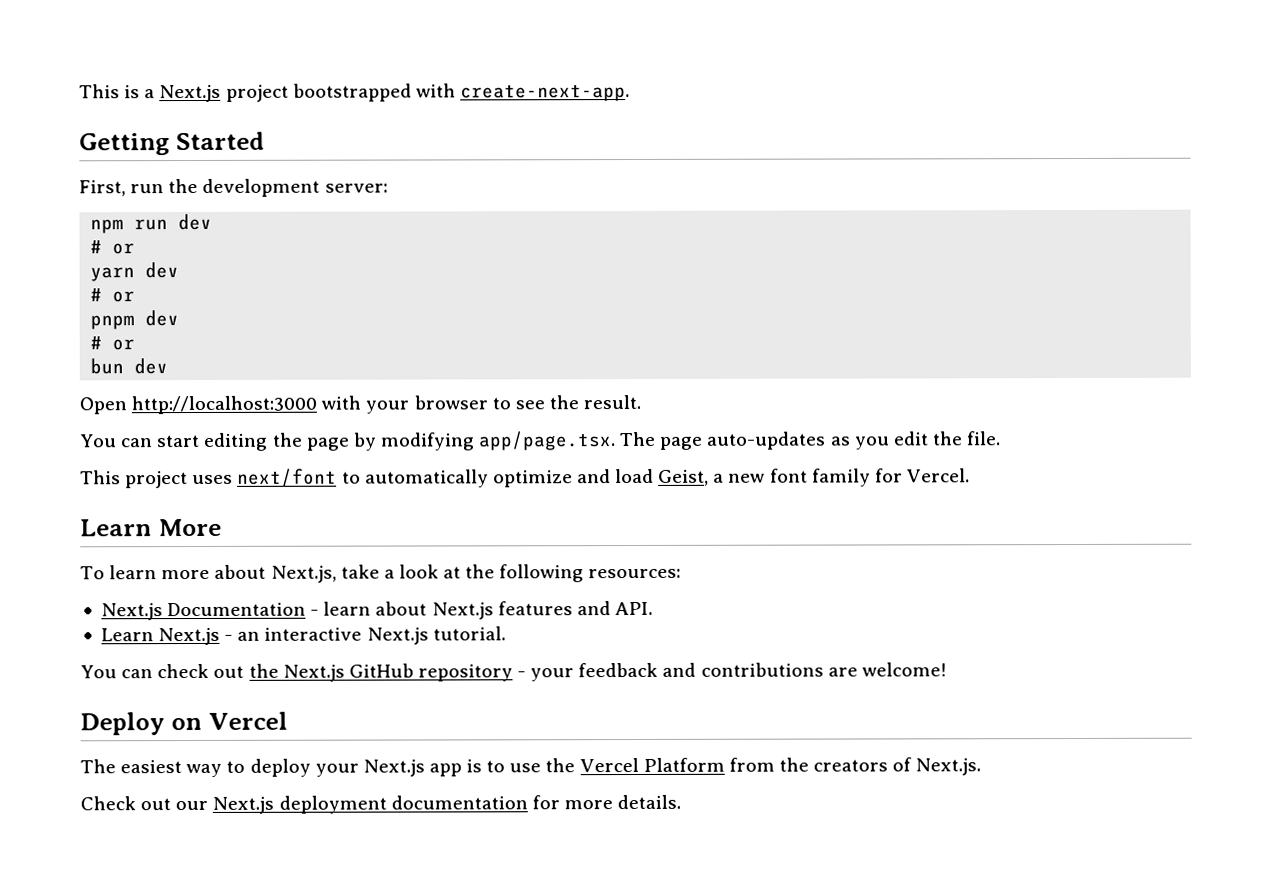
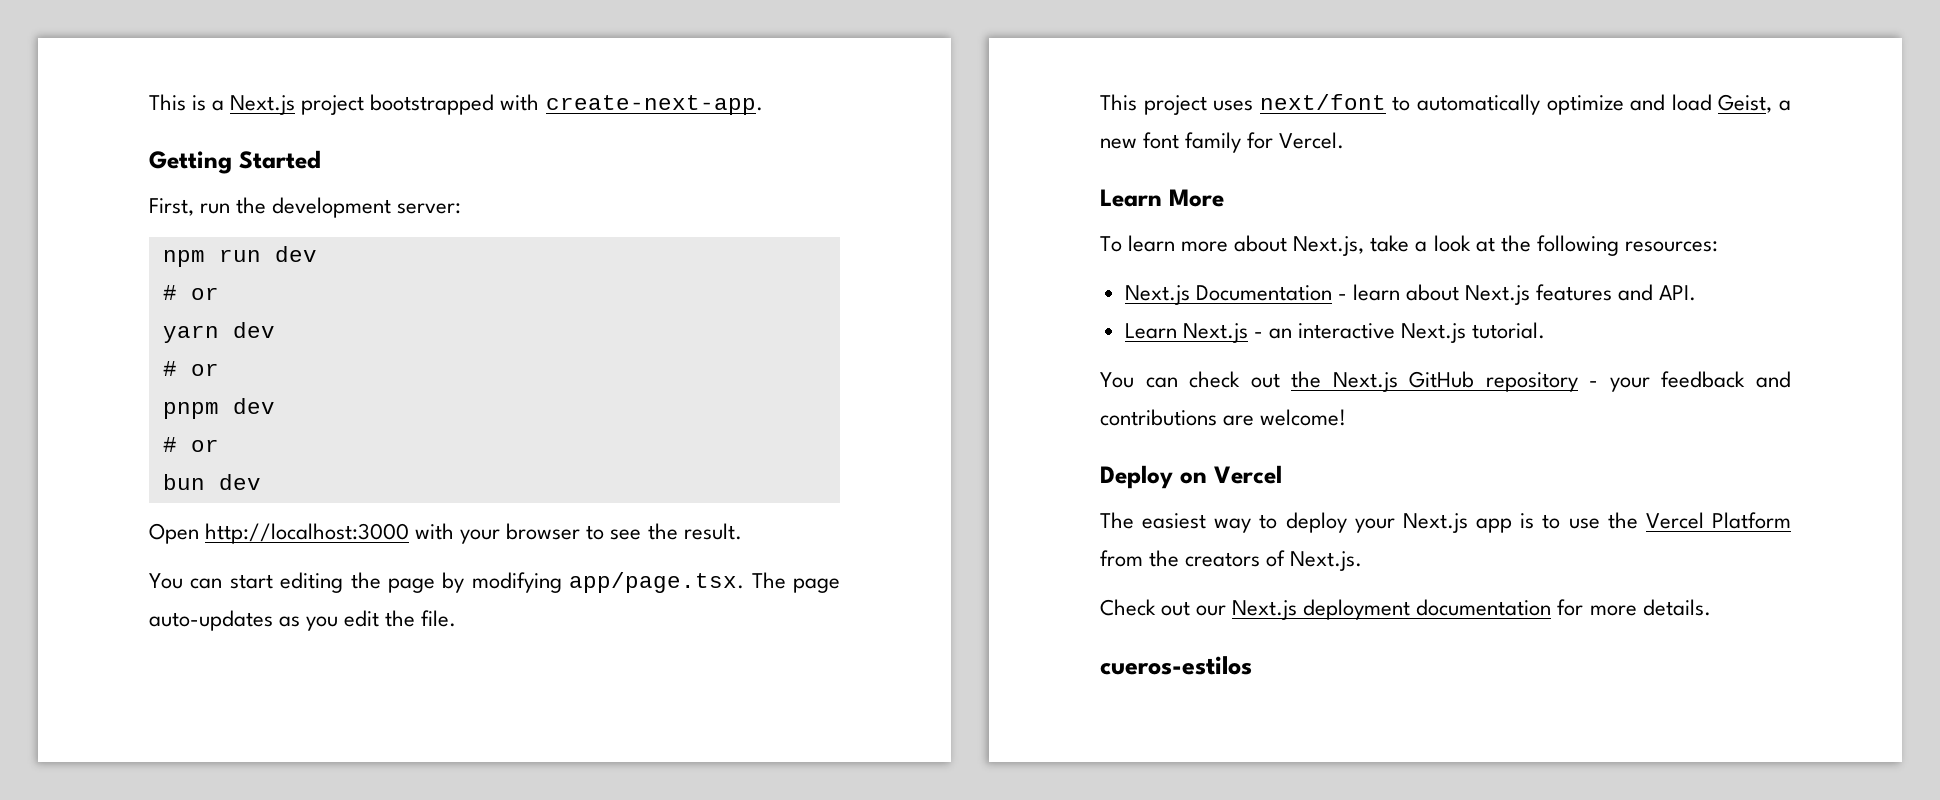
(682, 802) none -> [1100,656,1252,675] // cueros-estilos

